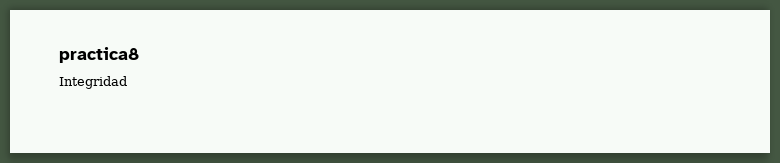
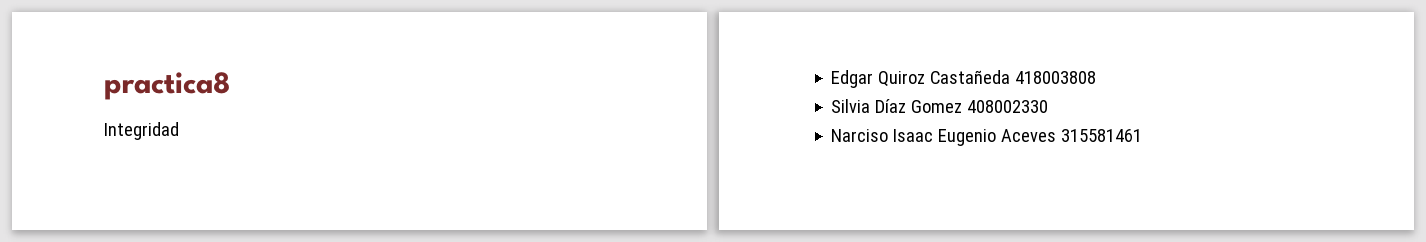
(127, 82) none -> [831,70,1097,88] [831,99,1049,113] [831,129,1143,146] // Edgar Quiroz Castañeda 418003808 // Silvia Díaz Gomez 408002330 // Narciso Isaac Eugenio Aceves 315581461

